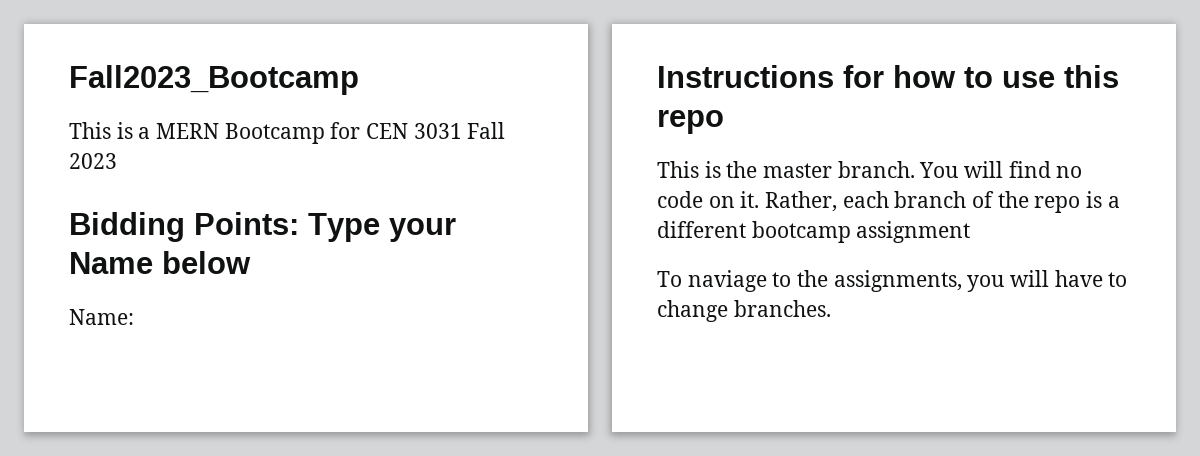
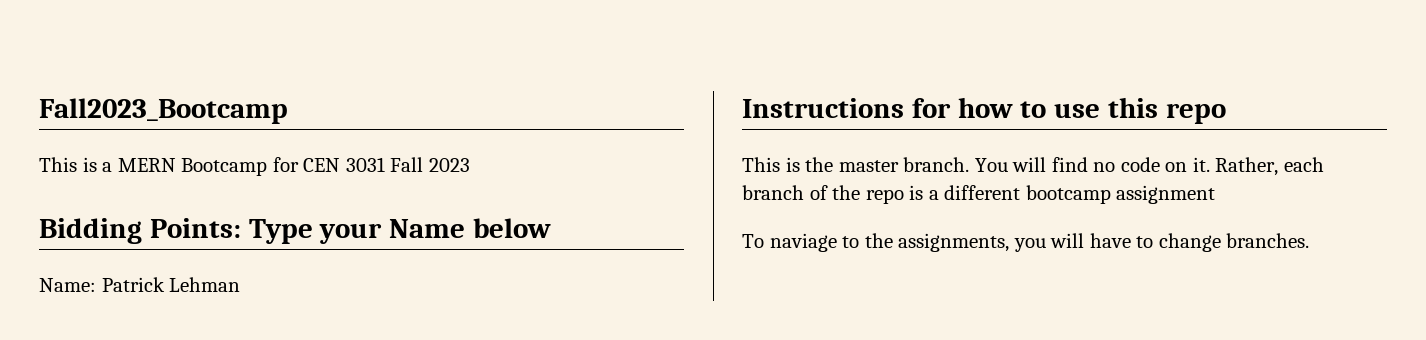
(134, 317) none -> [101,277,241,292] Patrick Lehman

